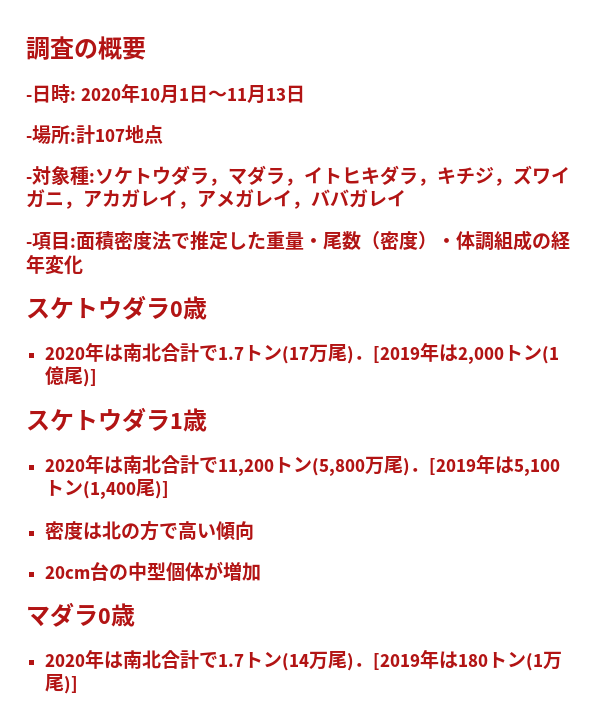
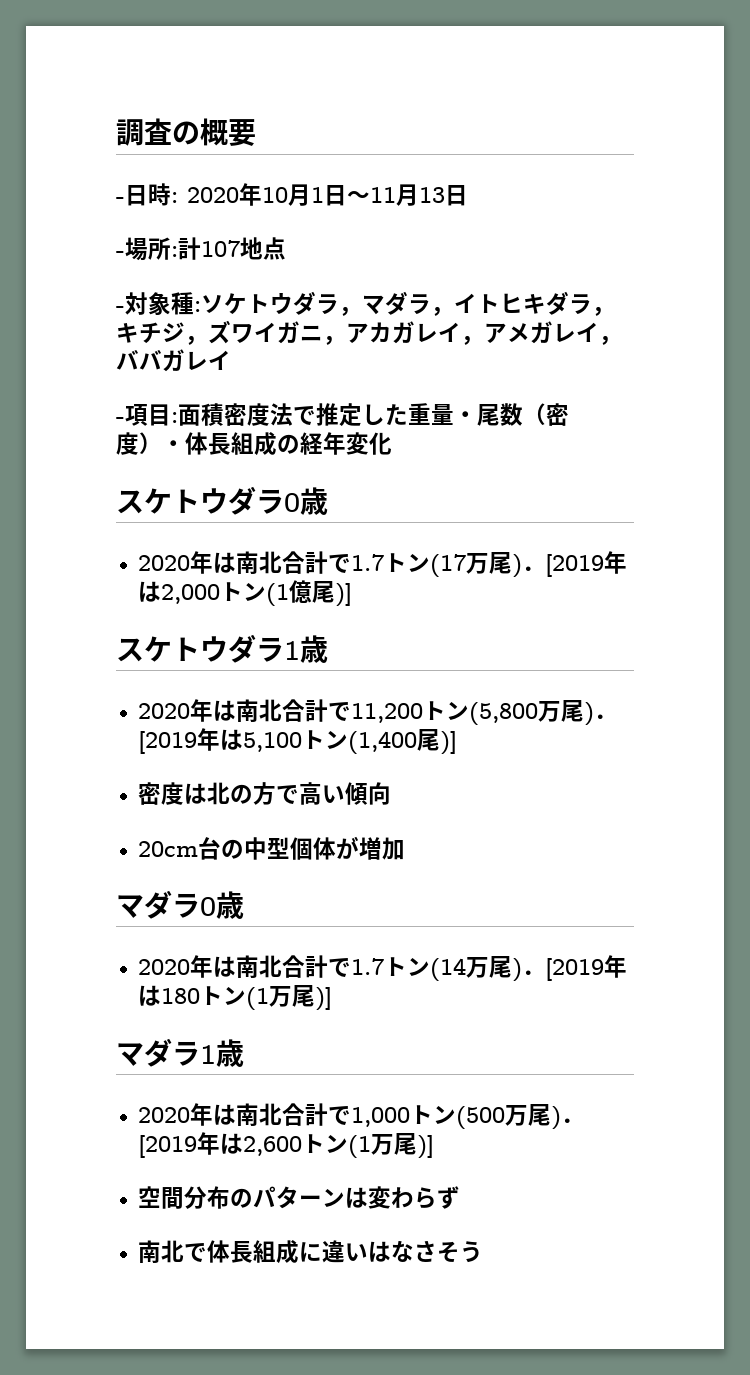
[475,231,494,250] 調 -> [208,433,231,455] 長
(78, 685) none -> [116,1038,244,1067] [138,1103,584,1130] [138,1132,434,1159] [138,1186,460,1209] [138,1240,483,1264] // マダラ1歳 // 2020年は南北合計で1,000トン(500万尾)．[2019年は2,600トン(1万尾)] // 空間分布のパターンは変わらず // 南北で体長組成に違いはなさそう

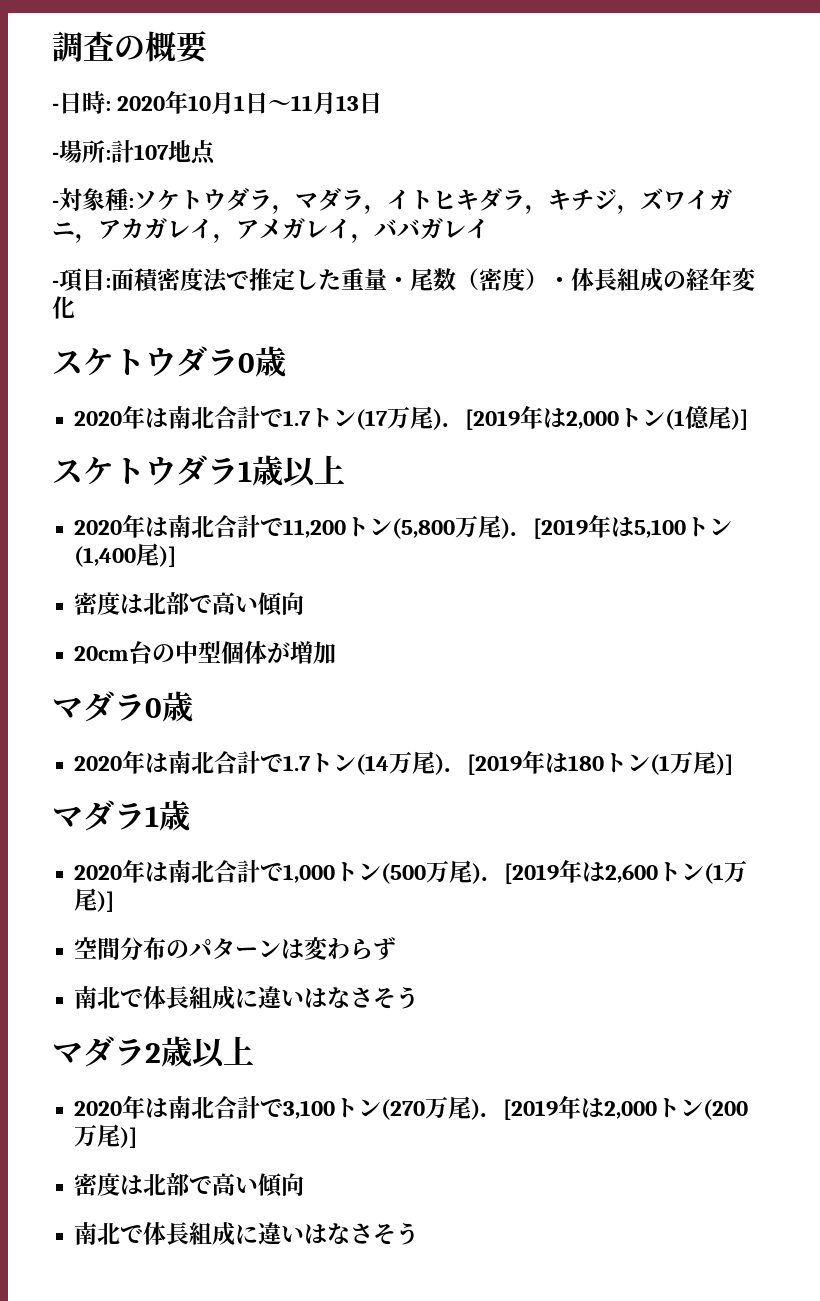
(328, 649) none -> [283,455,345,487] 以上
[230,782,276,805] の方 -> [166,592,189,615] 部
(483, 1252) none -> [52,1036,254,1068] [74,1095,748,1120] [74,1124,137,1148] [74,1173,304,1197] [74,1222,419,1246] // マダラ2歳以上 // 2020年は南北合計で3,100トン(270万尾)．[2019年は2,000トン(200万尾)] // 密度は北部で高い傾向 // 南北で体長組成に違いはなさそう

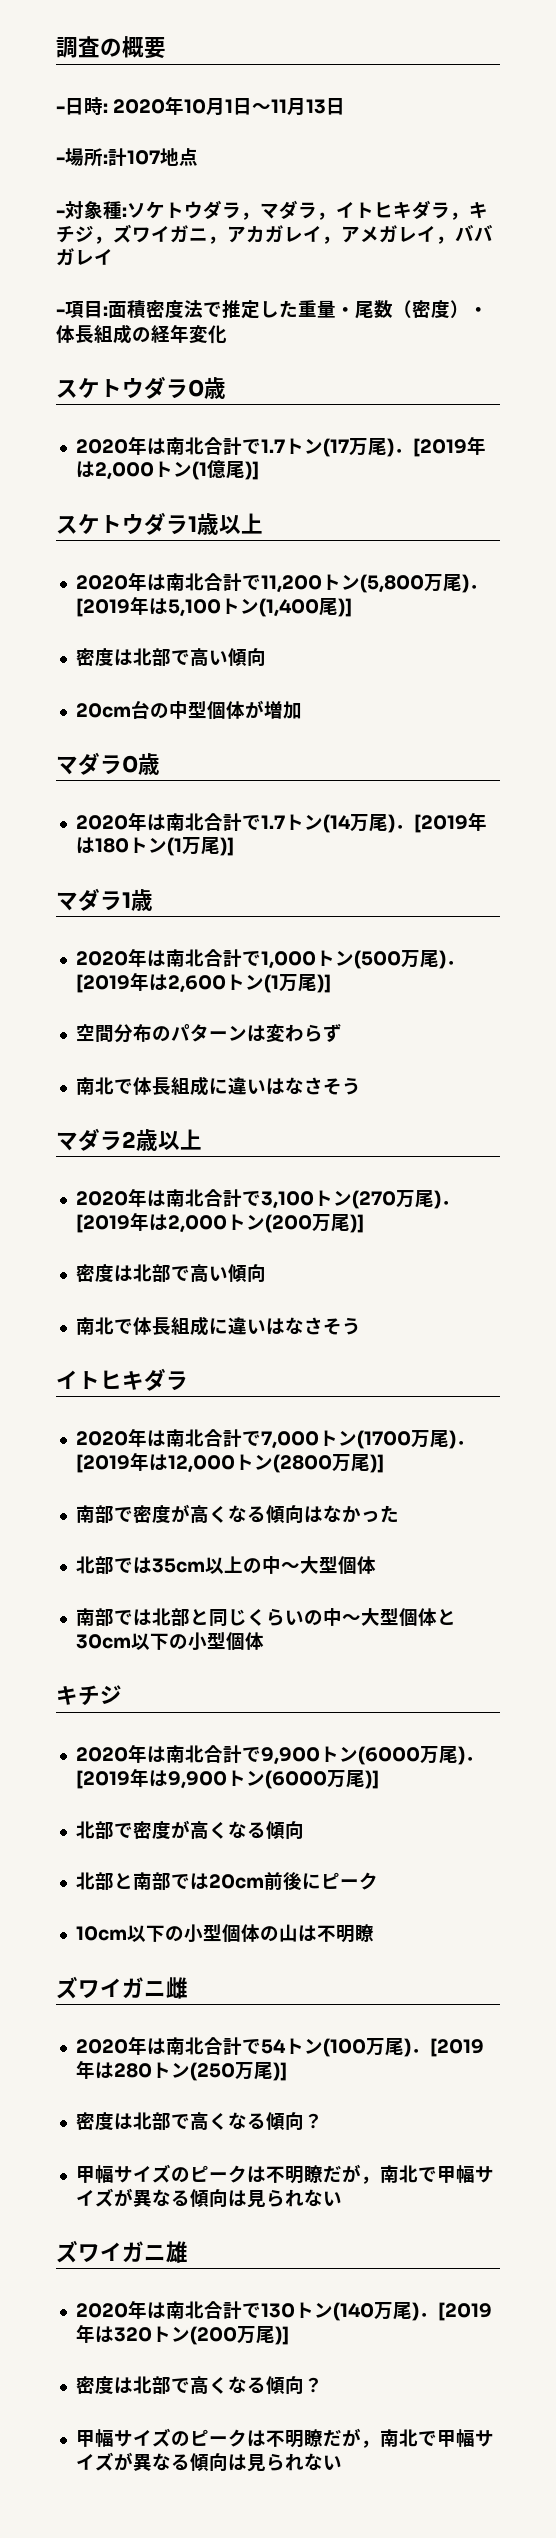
(419, 1233) none -> [56,1368,188,1391] [75,1428,475,1449] [75,1452,384,1473] [75,1504,399,1524] [75,1556,376,1575] [75,1608,456,1627] [75,1632,264,1651] [56,1685,122,1706] [75,1744,484,1765] [75,1768,379,1789] [75,1820,304,1840] [75,1872,378,1891] [75,1924,374,1943] [56,1976,188,1999] [75,2036,484,2057] [75,2060,287,2081] [75,2112,323,2131] [75,2164,494,2184] [75,2188,342,2208] [56,2240,188,2263] [75,2300,492,2321] [75,2324,289,2345] [75,2376,323,2395] [75,2428,494,2448] [75,2452,342,2472] // イトヒキダラ // 2020年は南北合計で7,000トン(1700万尾)．[2019年は12,000トン(2800万尾)] // 南部で密度が高くなる傾向はなかった // 北部では35cm以上の中〜大型個体 // 南部では北部と同じくらいの中〜大型個体と30cm以下の小型個体 // キチジ // 2020年は南北合計で9,900トン(6000万尾)．[2019年は9,900トン(6000万尾)] // 北部で密度が高くなる傾向 // 北部と南部では20cm前後にピーク // 10cm以下の小型個体の山は不明瞭 // ズワイガニ雌 // 2020年は南北合計で54トン(100万尾)．[2019年は280トン(250万尾)] // 密度は北部で高くなる傾向？ // 甲幅サイズのピークは不明瞭だが，南北で甲幅サイズが異なる傾向は見られない // ズワイガニ雄 // 2020年は南北合計で130トン(140万尾)．[2019年は320トン(200万尾)] // 密度は北部で高くなる傾向？ // 甲幅サイズのピークは不明瞭だが，南北で甲幅サイズが異なる傾向は見られない

